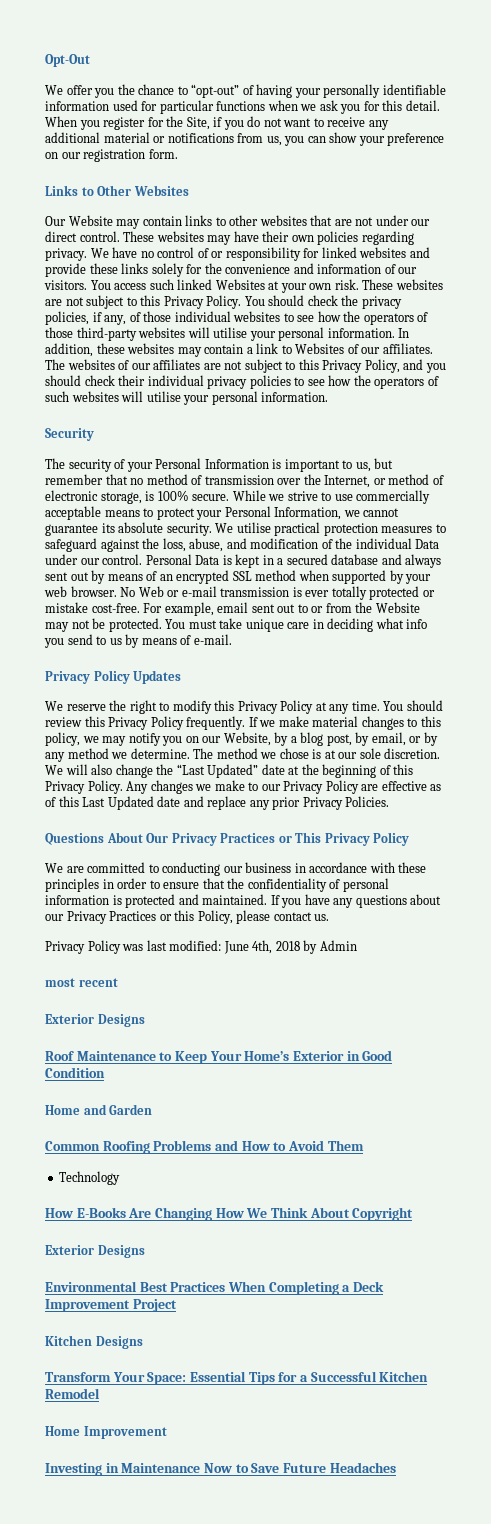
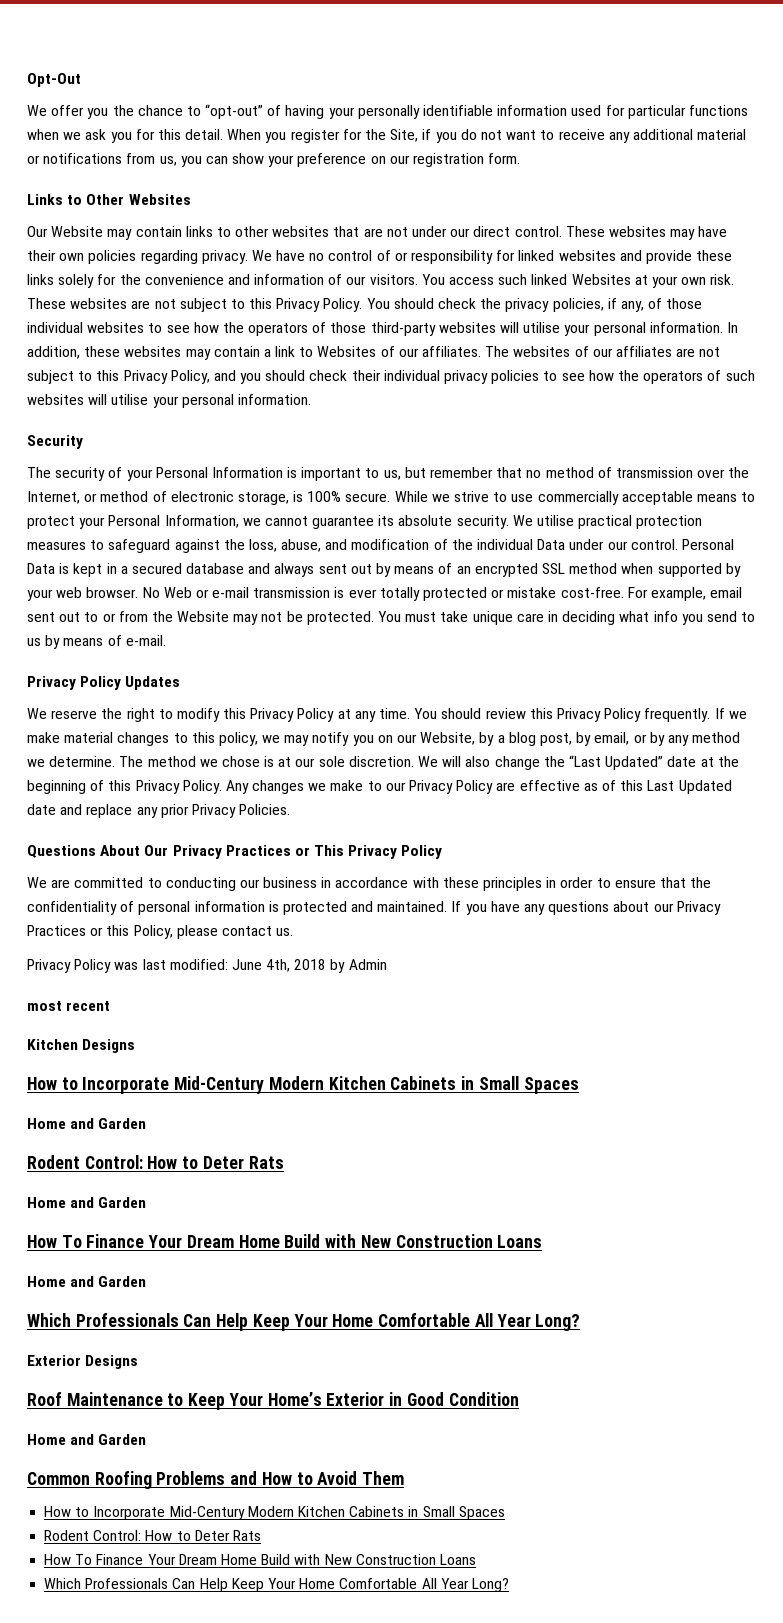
(118, 982) none -> [27,1039,136,1053] [27,1076,579,1094] [27,1118,147,1129] [27,1155,284,1169] [27,1197,147,1208] [27,1234,543,1248] [27,1276,147,1287] [27,1313,581,1331] // Kitchen Designs // How to Incorporate Mid-Century Modern Kitchen Cabinets in Small Spaces // Home and Garden // Rodent Control: How to Deter Rats // Home and Garden // How To Finance Your Dream Home Build with New Construction Loans // Home and Garden // Which Professionals Can Help Keep Your Home Comfortable All Year Long?
[59,1171,121,1185] [45,1207,414,1221] [45,1245,145,1258] [45,1281,384,1295] [45,1299,177,1312] [45,1335,143,1349] [45,1371,429,1385] [45,1388,100,1399] [45,1426,167,1439] [45,1462,396,1476] Technology // How E-Books Are Changing How We Think About Copyright // Exterior Designs // Environmental Best Practices When Completing a Deck Improvement Project // Kitchen Designs // Transform Your Space: Essential Tips for a Successful Kitchen Remodel // Home Improvement // Investing in Maintenance Now to Save Future Headaches -> [44,1506,505,1520] [44,1530,261,1541] [44,1554,476,1565] [44,1578,509,1592] How to Incorporate Mid-Century Modern Kitchen Cabinets in Small Spaces // Rodent Control: How to Deter Rats // How To Finance Your Dream Home Build with New Construction Loans // Which Professionals Can Help Keep Your Home Comfortable All Year Long?

